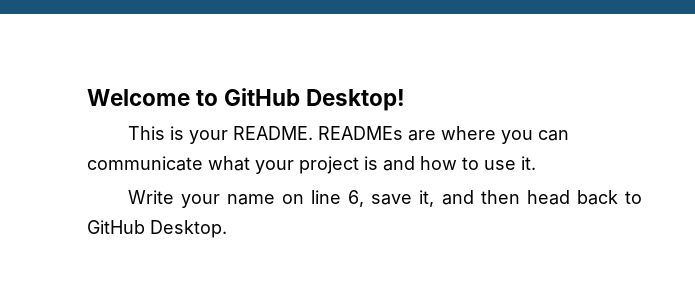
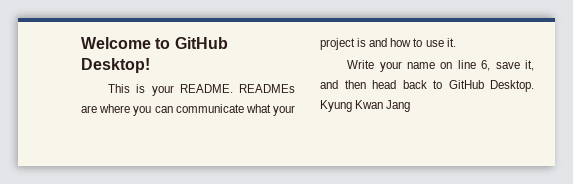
(227, 229) none -> [320,100,411,112] Kyung Kwan Jang

